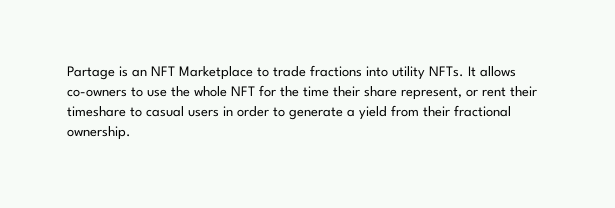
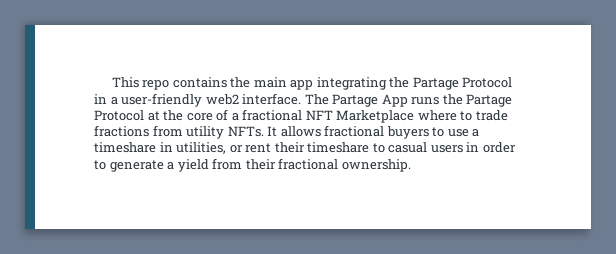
[67,66,147,80] Partage is an -> [111,77,513,90] [94,93,513,107] [94,109,303,121] This repo contains the main app integrating the Partage Protocol in a user-friendly web2 interface. The Partage App runs the Partage Protocol at the core of a fractional
(253, 73) none -> [417,110,457,121] where
[366,66,388,77] into -> [152,125,183,137] from
[67,85,462,100] co-owners to use the whole NFT for the time their share represent, -> [324,125,480,139] [94,142,227,154] fractional buyers to use a timeshare in utilities,

